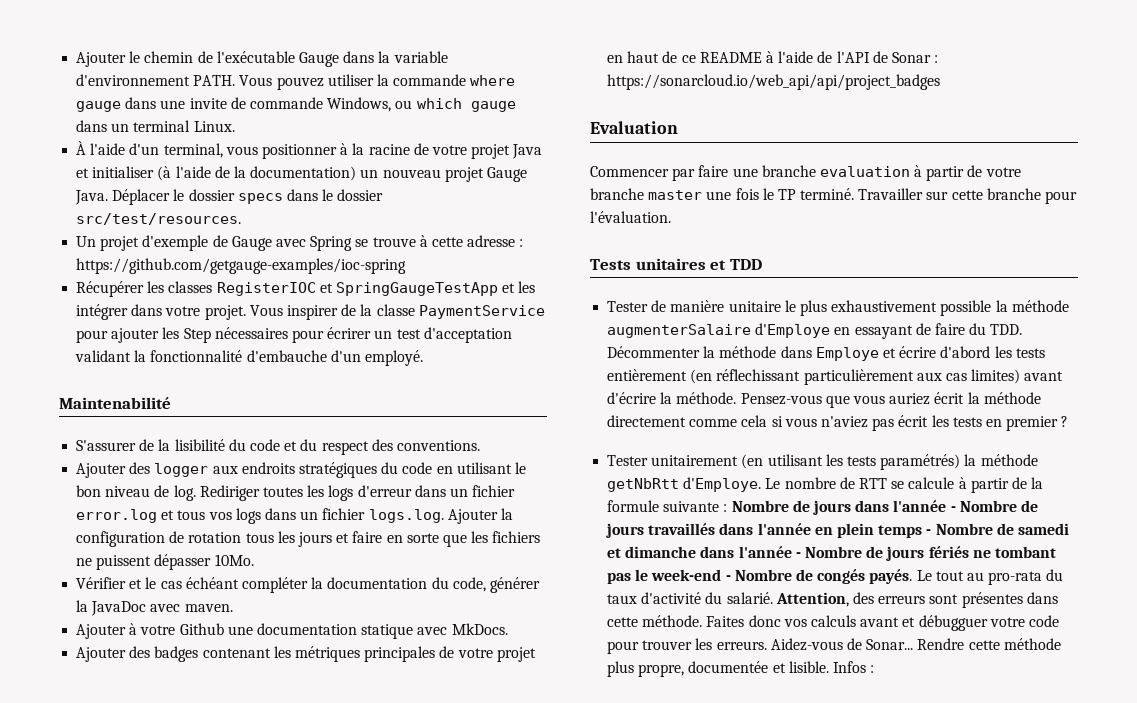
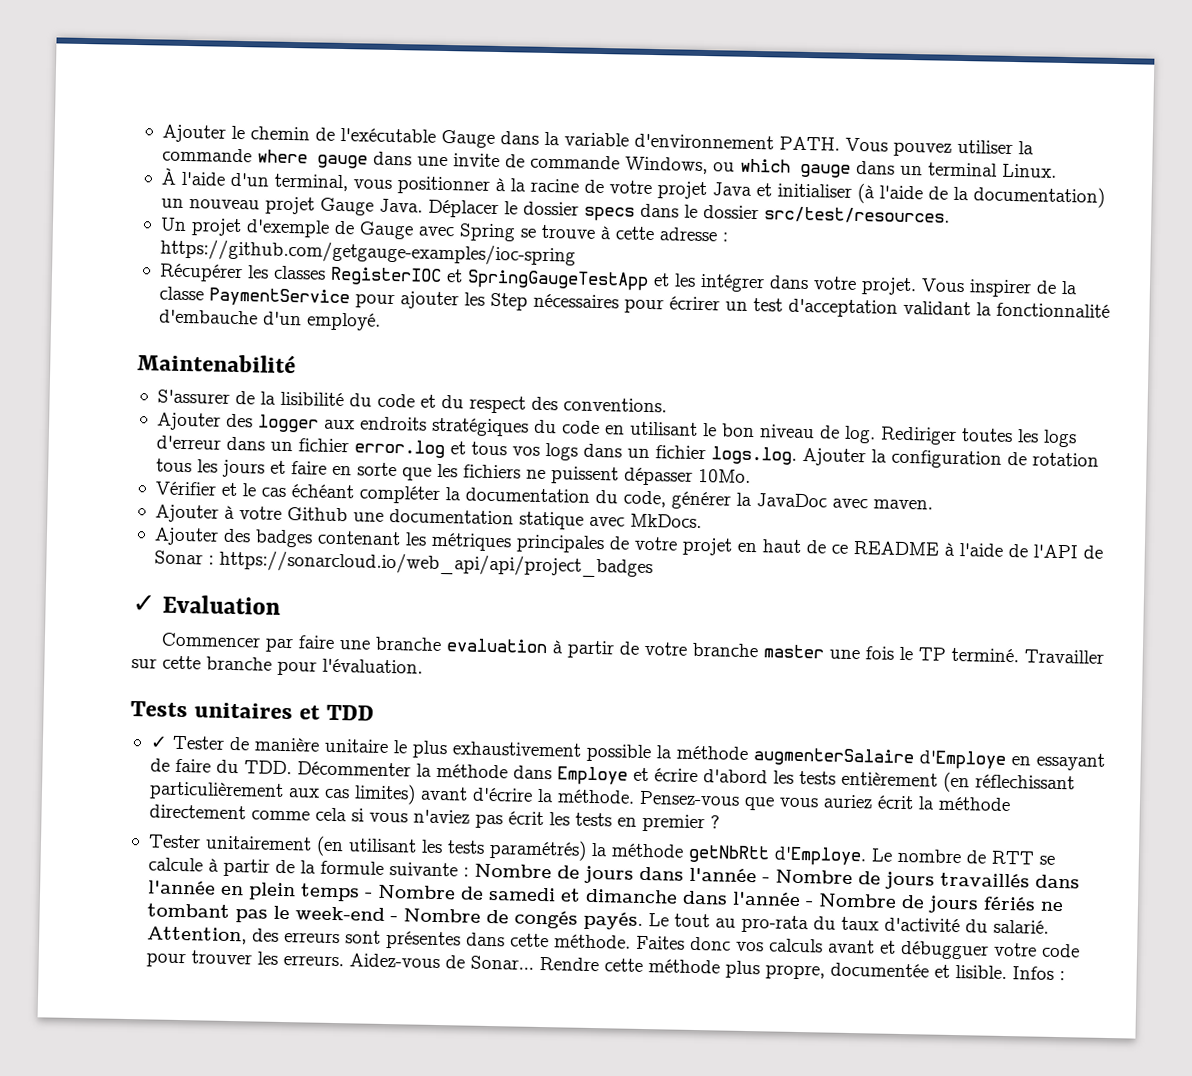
(941, 82) none -> [132,595,156,613] ✓
(762, 264) none -> [149,736,168,749] ✓

